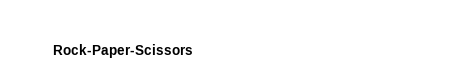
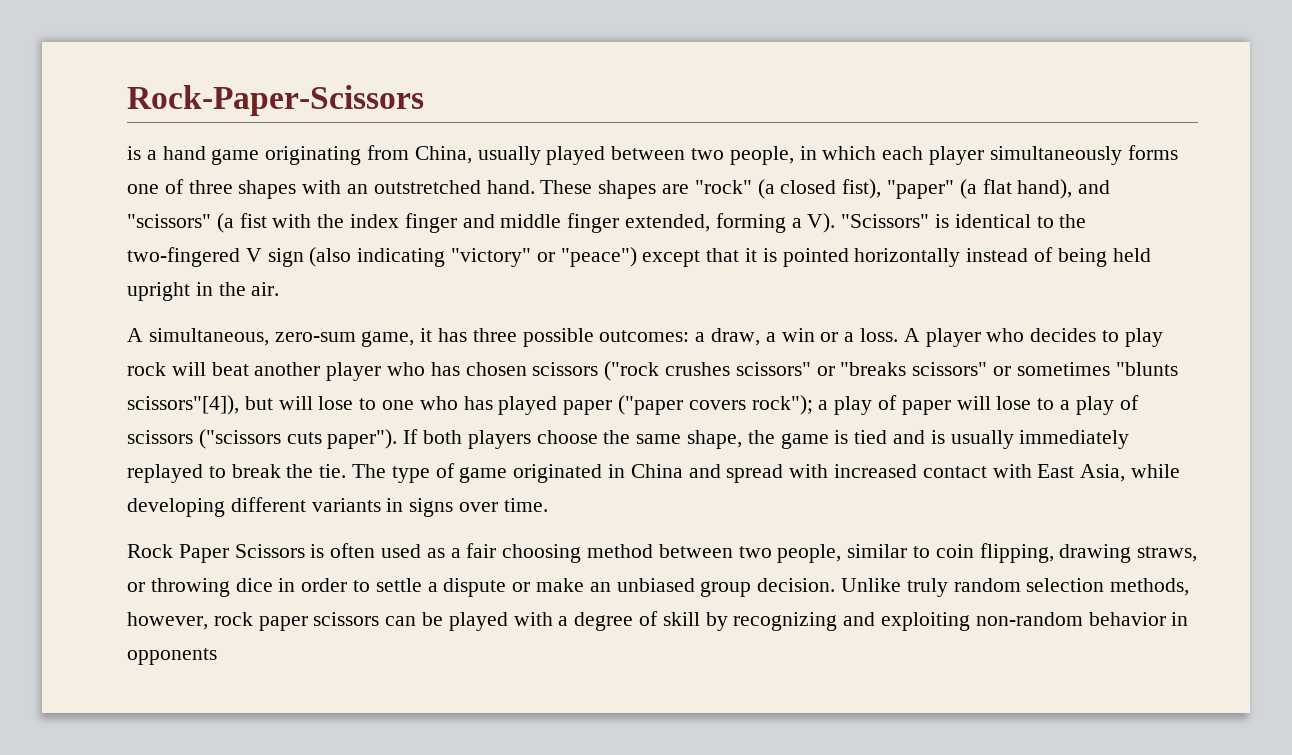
(193, 51) none -> [127,145,1178,165] [127,179,1111,199] [127,213,1087,233] [127,247,1151,267] [127,282,280,301] [127,328,1163,347] [127,361,1178,381] [127,395,1139,415] [127,429,1130,449] [127,463,1181,483] [127,497,548,517] [127,543,1198,563] [127,578,1190,597] [127,611,1189,631] [127,648,217,665] // is a hand game originating from China, usually played between two people, in which each player simultaneously forms one of three shapes with an outstretched hand. These shapes are "rock" (a closed fist), "paper" (a flat hand), and "scissors" (a fist with the index finger and middle finger extended, forming a V). "Scissors" is identical to the two-fingered V sign (also indicating "victory" or "peace") except that it is pointed horizontally instead of being held upright in the air. // A simultaneous, zero-sum game, it has three possible outcomes: a draw, a win or a loss. A player who decides to play rock will beat another player who has chosen scissors ("rock crushes scissors" or "breaks scissors" or sometimes "blunts scissors"[4]), but will lose to one who has played paper ("paper covers rock"); a play of paper will lose to a play of scissors ("scissors cuts paper"). If both players choose the same shape, the game is tied and is usually immediately replayed to break the tie. The type of game originated in China and spread with increased contact with East Asia, while developing different variants in signs over time. // Rock Paper Scissors is often used as a fair choosing method between two people, similar to coin flipping, drawing straws, or throwing dice in order to settle a dispute or make an unbiased group decision. Unlike truly random selection methods, however, rock paper scissors can be played with a degree of skill by recognizing and exploiting non-random behavior in opponents

